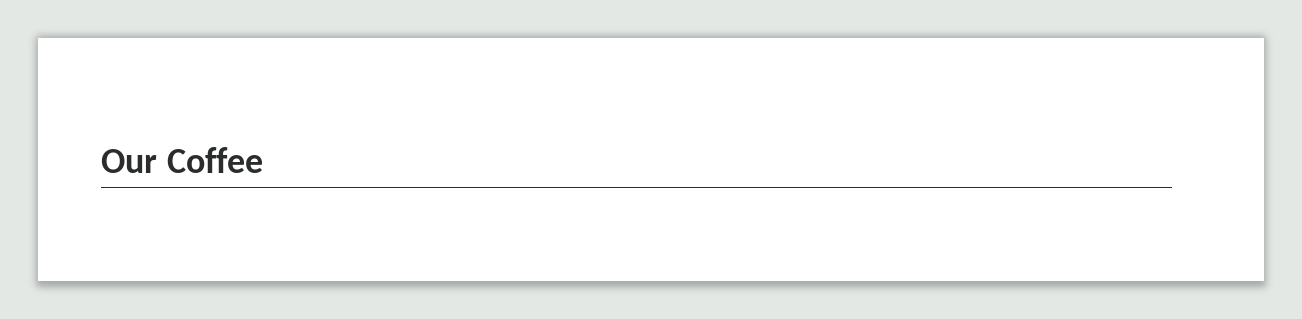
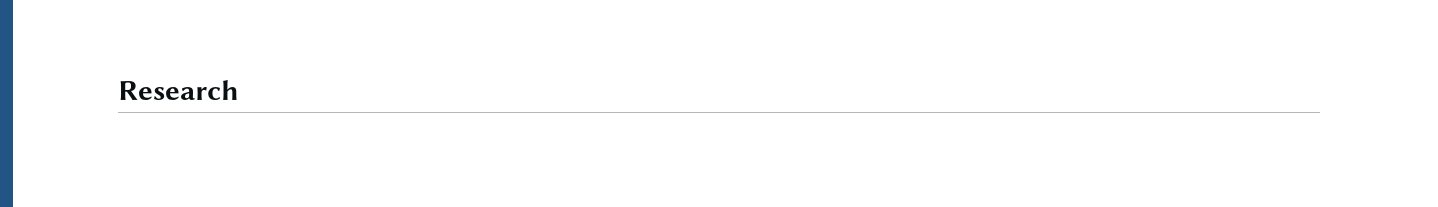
[101,147,263,173] Our Coffee -> [118,80,239,100] Research

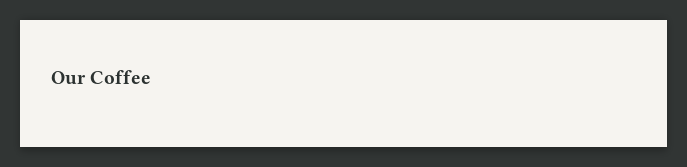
[118,80,239,100] Research -> [51,70,152,85] Our Coffee

